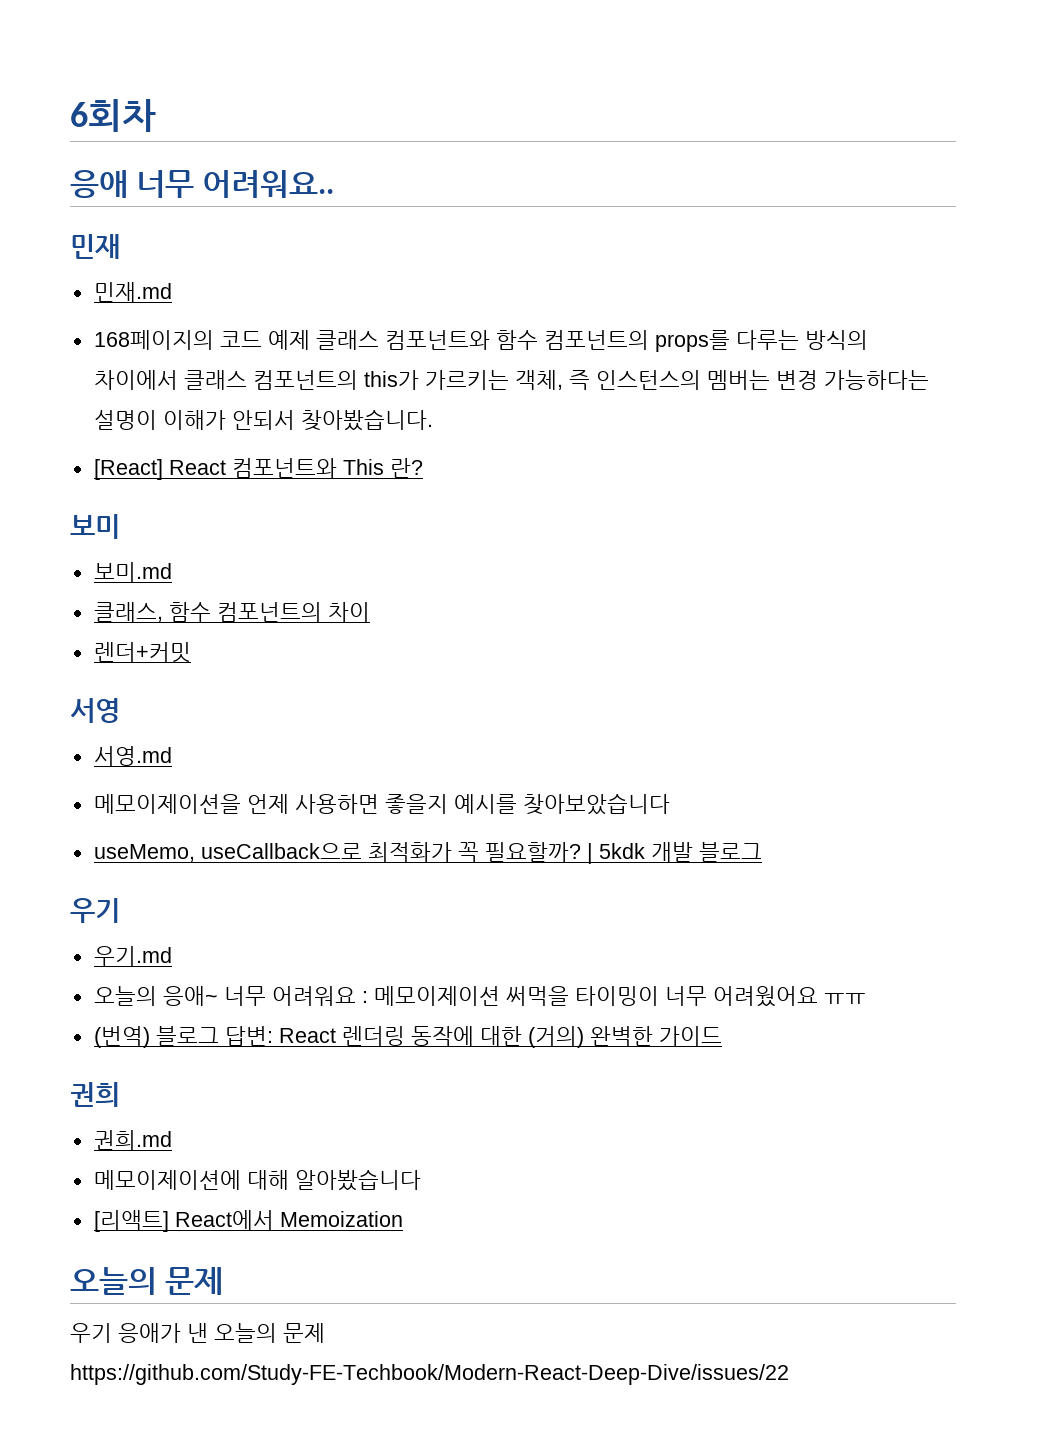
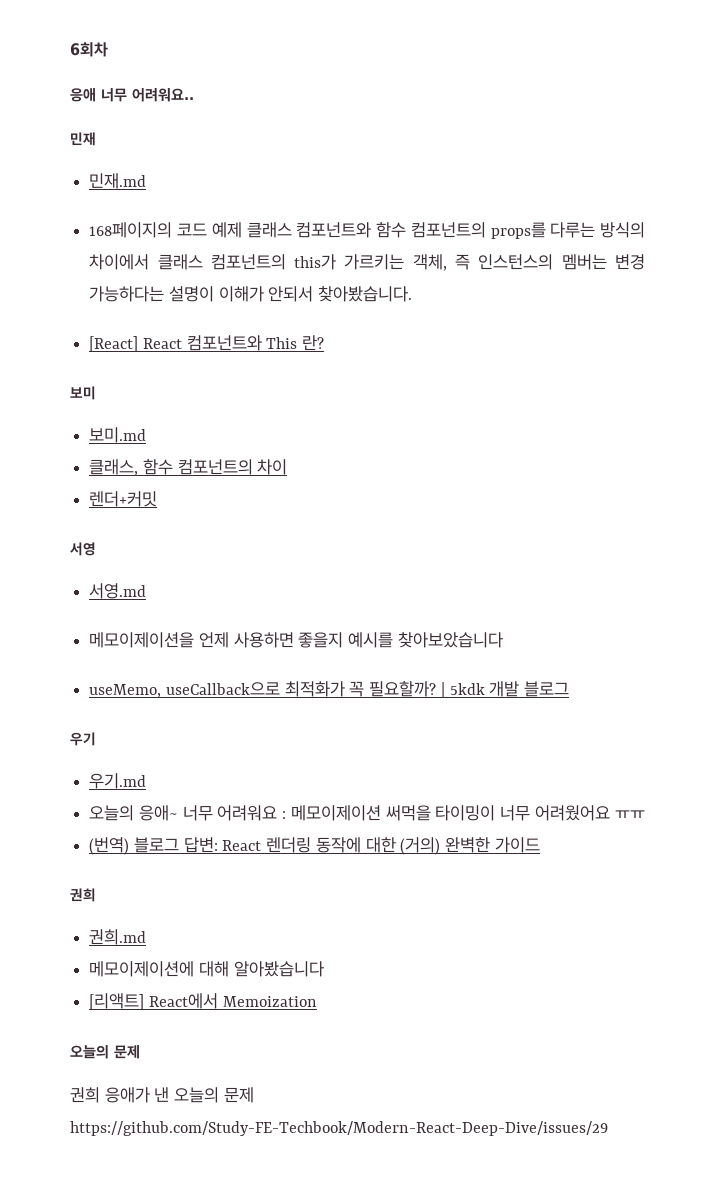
[70,1323,112,1343] 우기 -> [70,1087,100,1103] 권희
[70,1364,789,1385] https://github.com/Study-FE-Techbook/Modern-React-Deep-Dive/issues/22 -> [70,1121,608,1136] https://github.com/Study-FE-Techbook/Modern-React-Deep-Dive/issues/29

